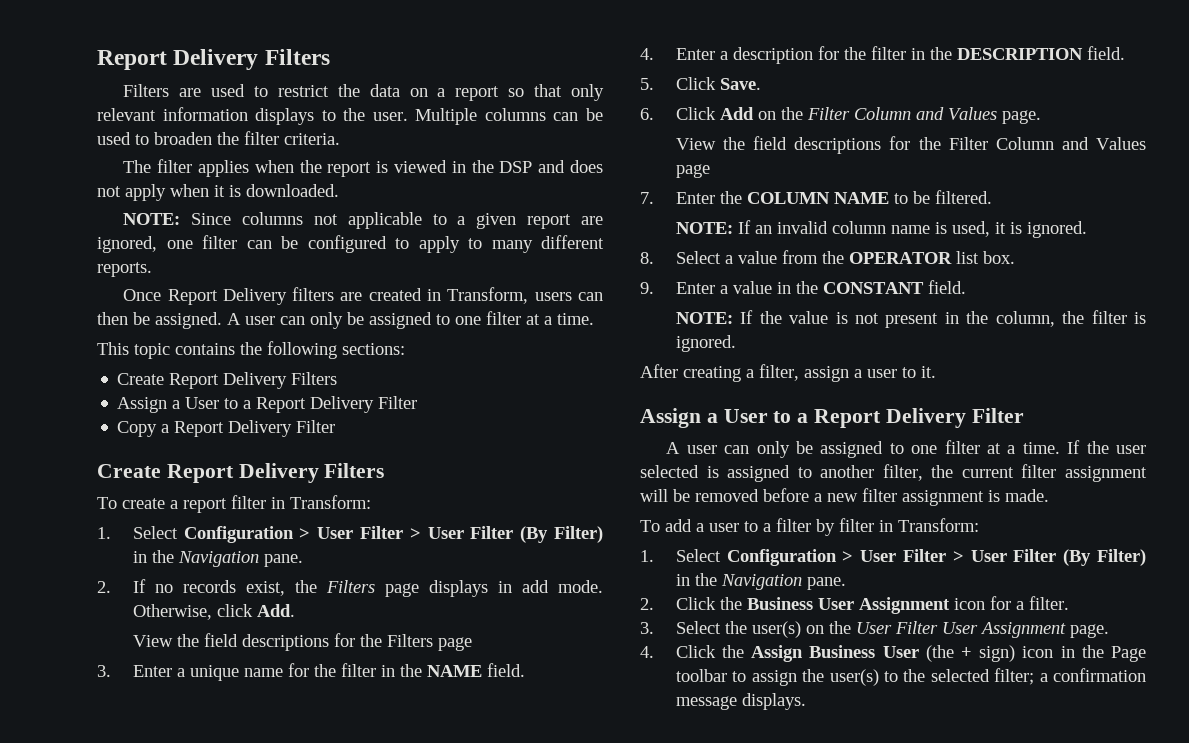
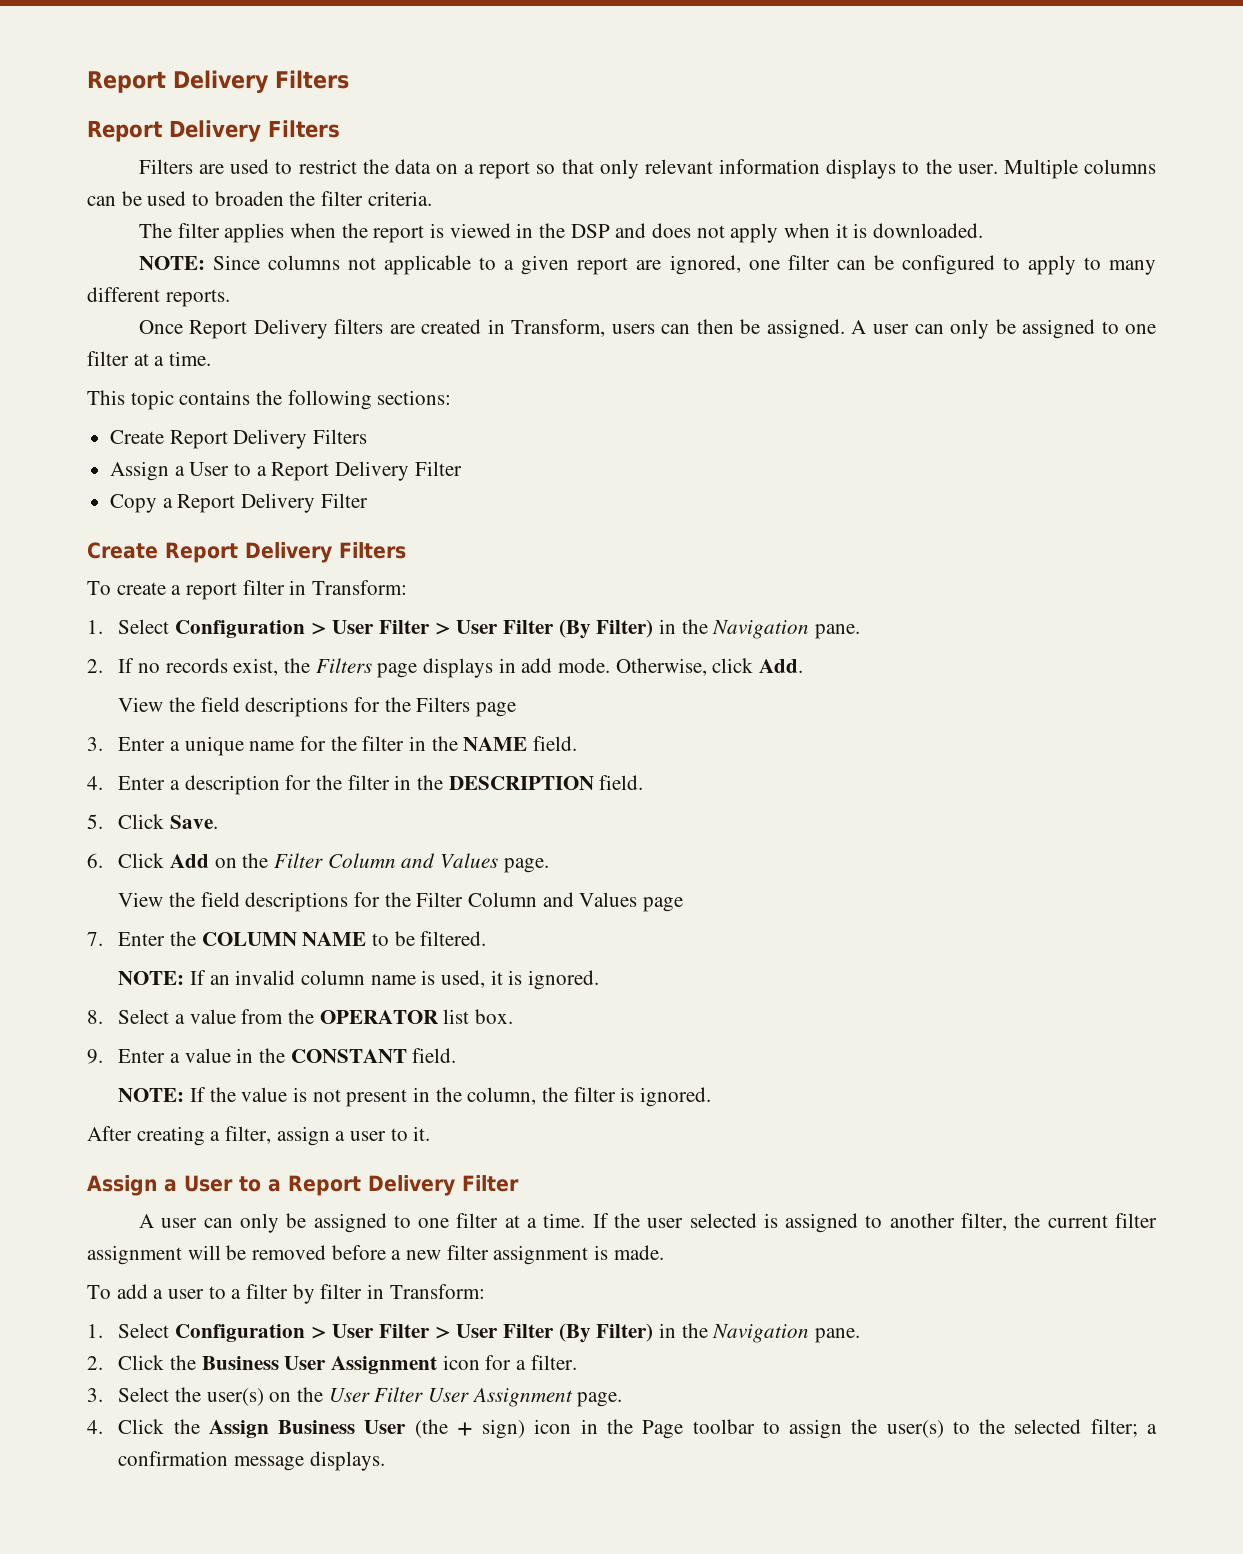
[97,49,330,70] Report Delivery Filters -> [87,70,349,93] [87,120,340,142] Report Delivery Filters // Report Delivery Filters

